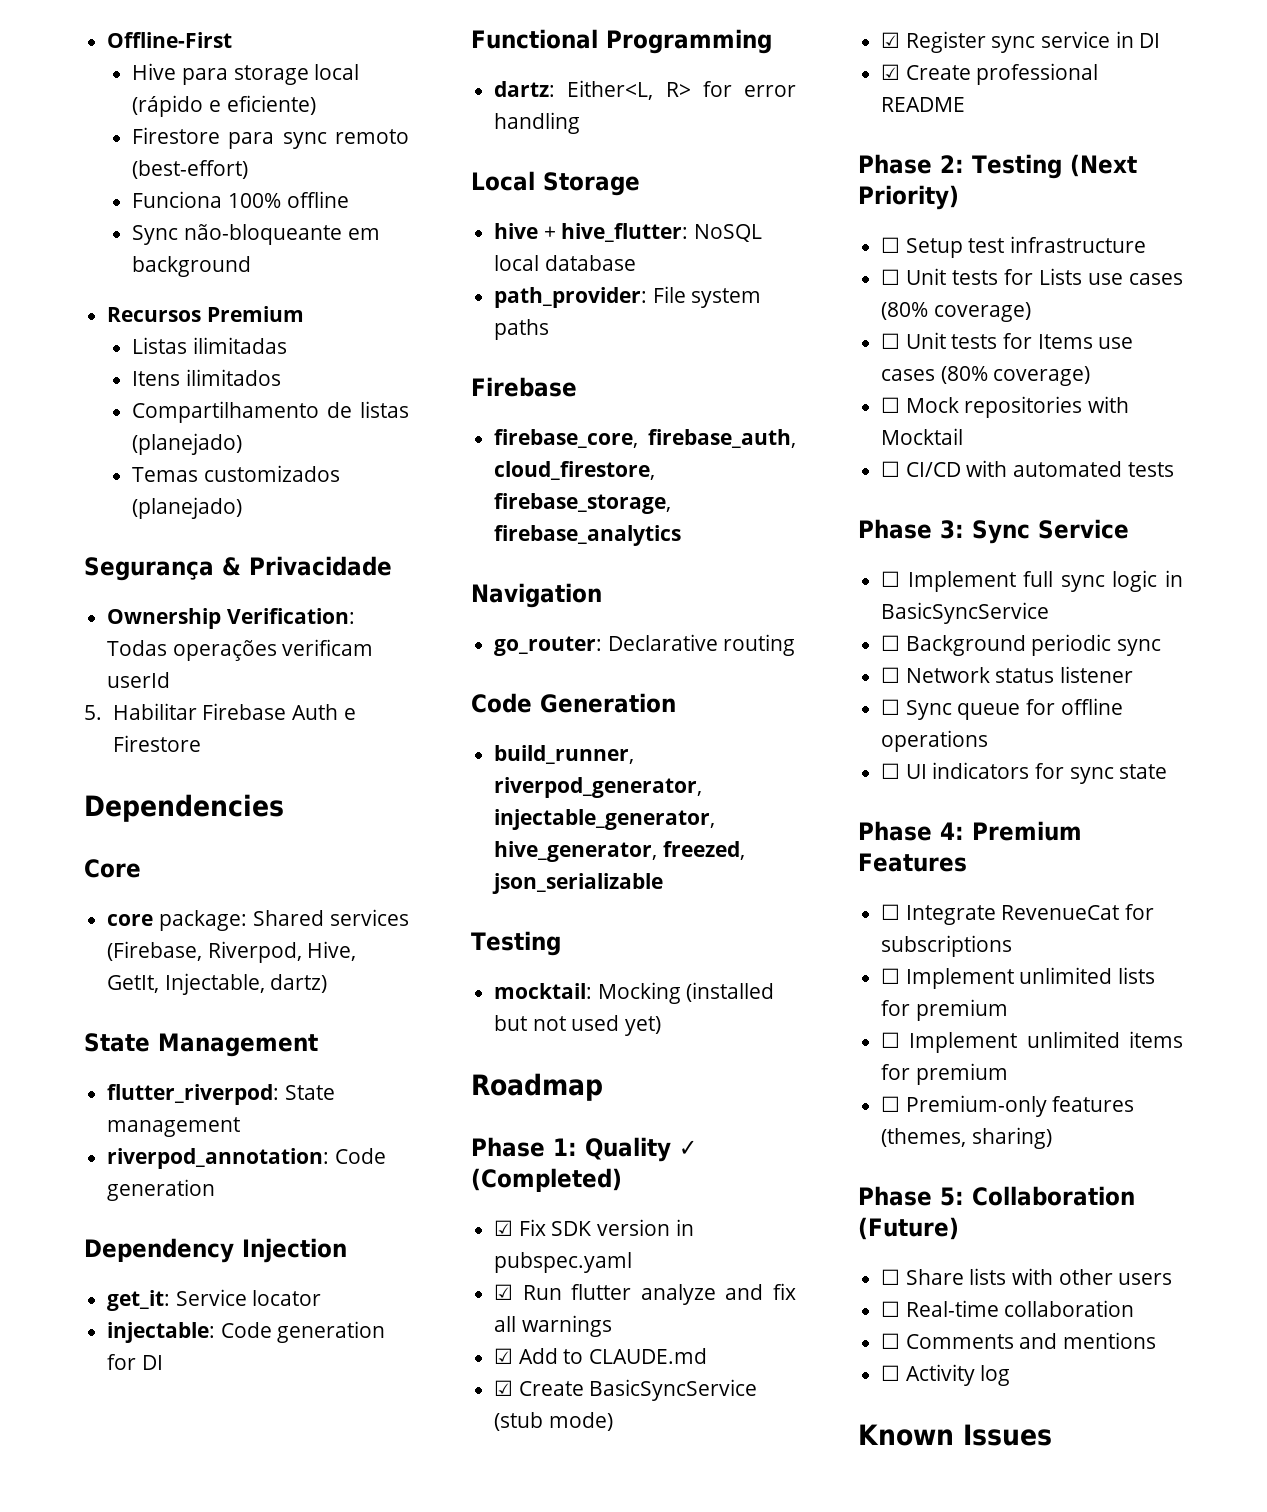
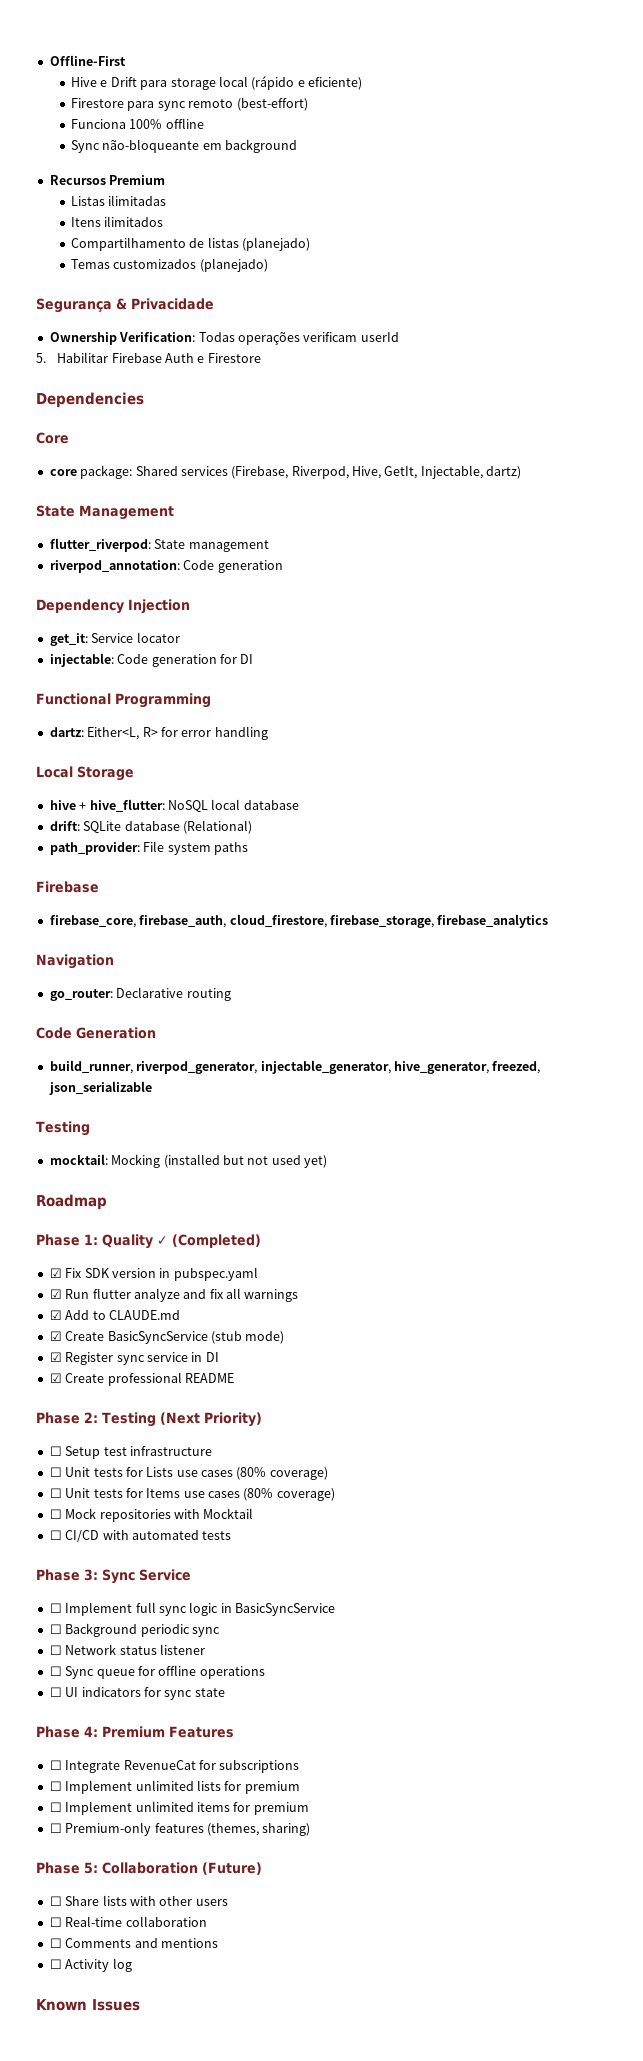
(177, 71) none -> [100,77,137,87] e Drift
(636, 263) none -> [49,820,252,834] // drift: SQLite database (Relational)

